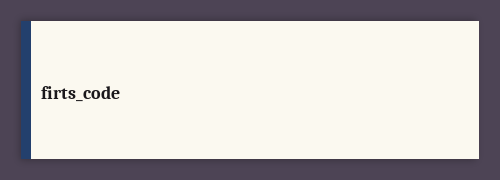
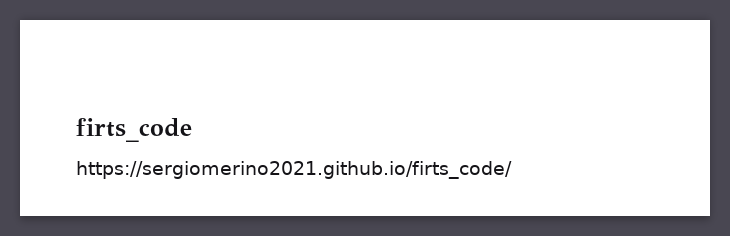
(120, 94) none -> [76,161,512,179] // https://sergiomerino2021.github.io/firts_code/

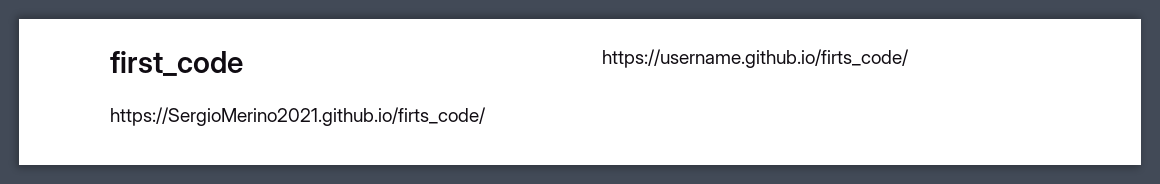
[76,118,192,142] [76,161,512,179] firts_code // https://sergiomerino2021.github.io/firts_code/ -> [110,51,243,76] [110,107,486,126] [602,49,909,68] first_code // https://SergioMerino2021.github.io/firts_code/ https://username.github.io/firts_code/

